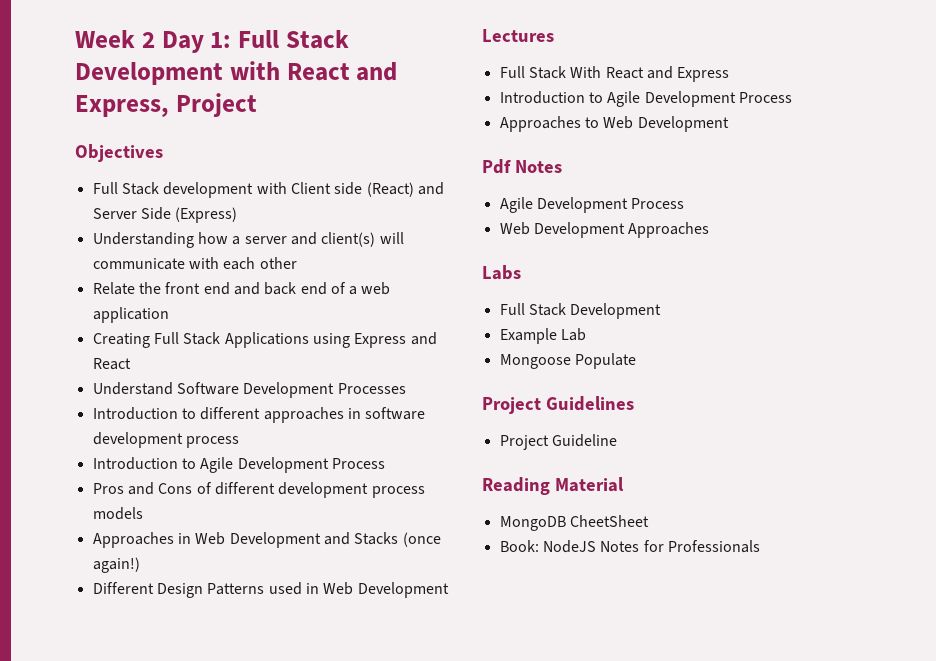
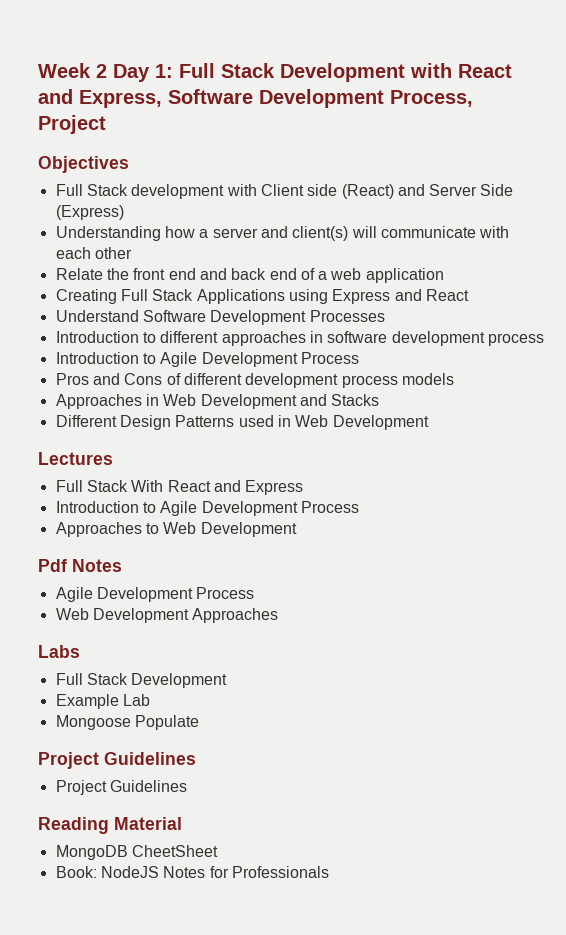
(169, 106) none -> [168,89,473,108] Software Development Process,
[402,532,441,547] [92,557,140,573] (once again!) -> (380, 400) none
[551,434,617,447] Guideline -> [109,780,187,792] Guidelines

